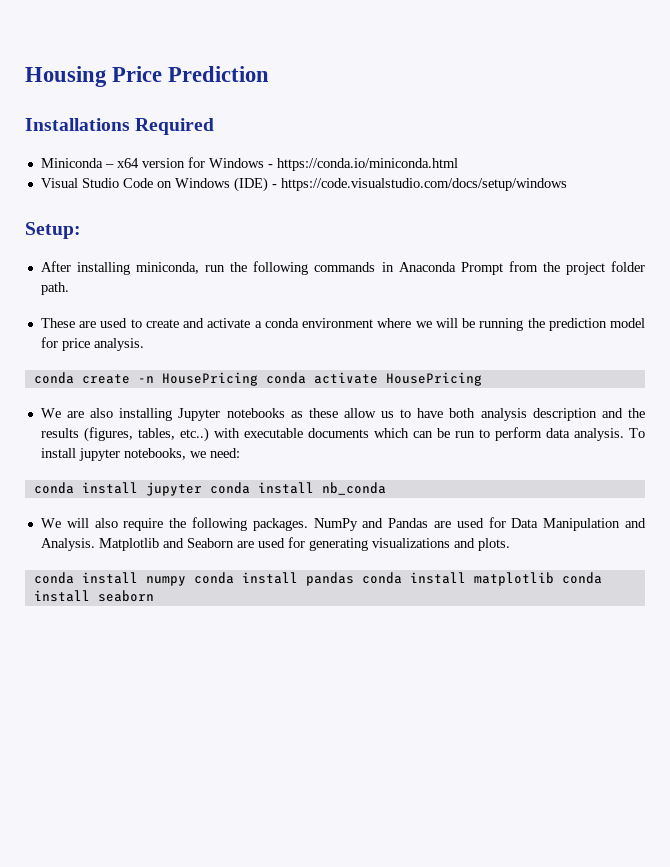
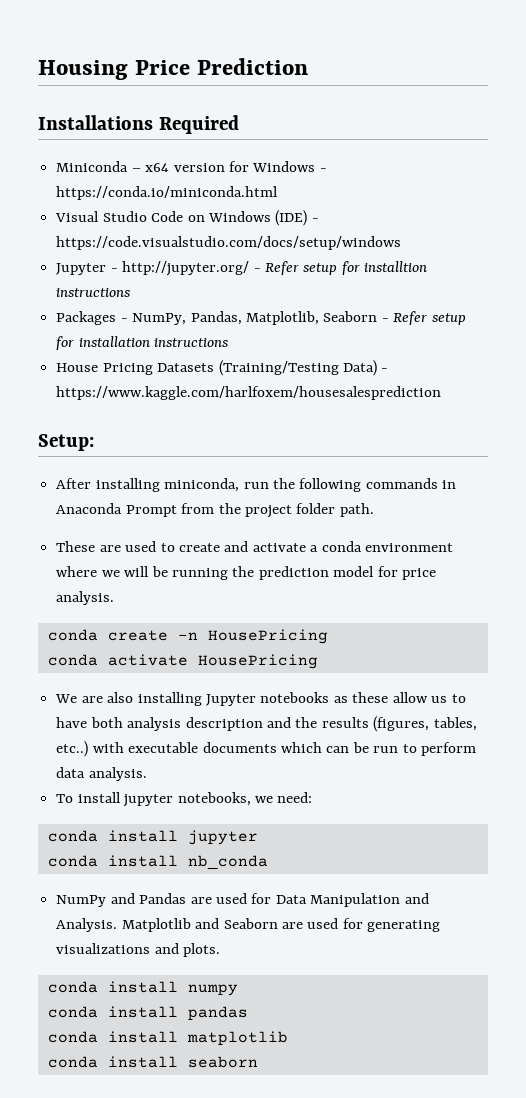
(567, 184) none -> [56,261,428,276] [56,288,131,297] [56,311,466,325] [56,336,229,350] [56,360,389,376] [56,386,442,400] // Jupyter - http://jupyter.org/ - Refer setup for installtion instructions // Packages - NumPy, Pandas, Matplotlib, Seaborn - Refer setup for installation instructions // House Pricing Datasets (Training/Testing Data) - https://www.kaggle.com/harlfoxem/housesalesprediction
(258, 379) none -> (328, 636) //
(624, 434) none -> (147, 774) //
(202, 489) none -> (258, 837) //
[40,517,308,531] We will also require the following packages. -> (268, 862) none
(186, 581) none -> (238, 990) //
(354, 579) none -> (248, 1013) //
(554, 579) none -> (288, 1038) //

